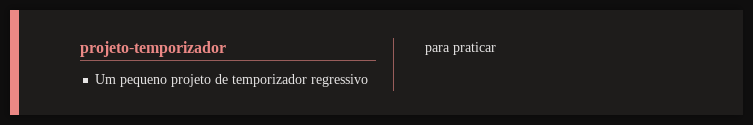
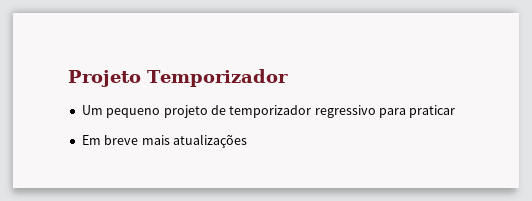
[80,41,226,57] projeto-temporizador -> [68,69,288,87] Projeto Temporizador
(497, 48) none -> [81,134,247,148] // Em breve mais atualizações

